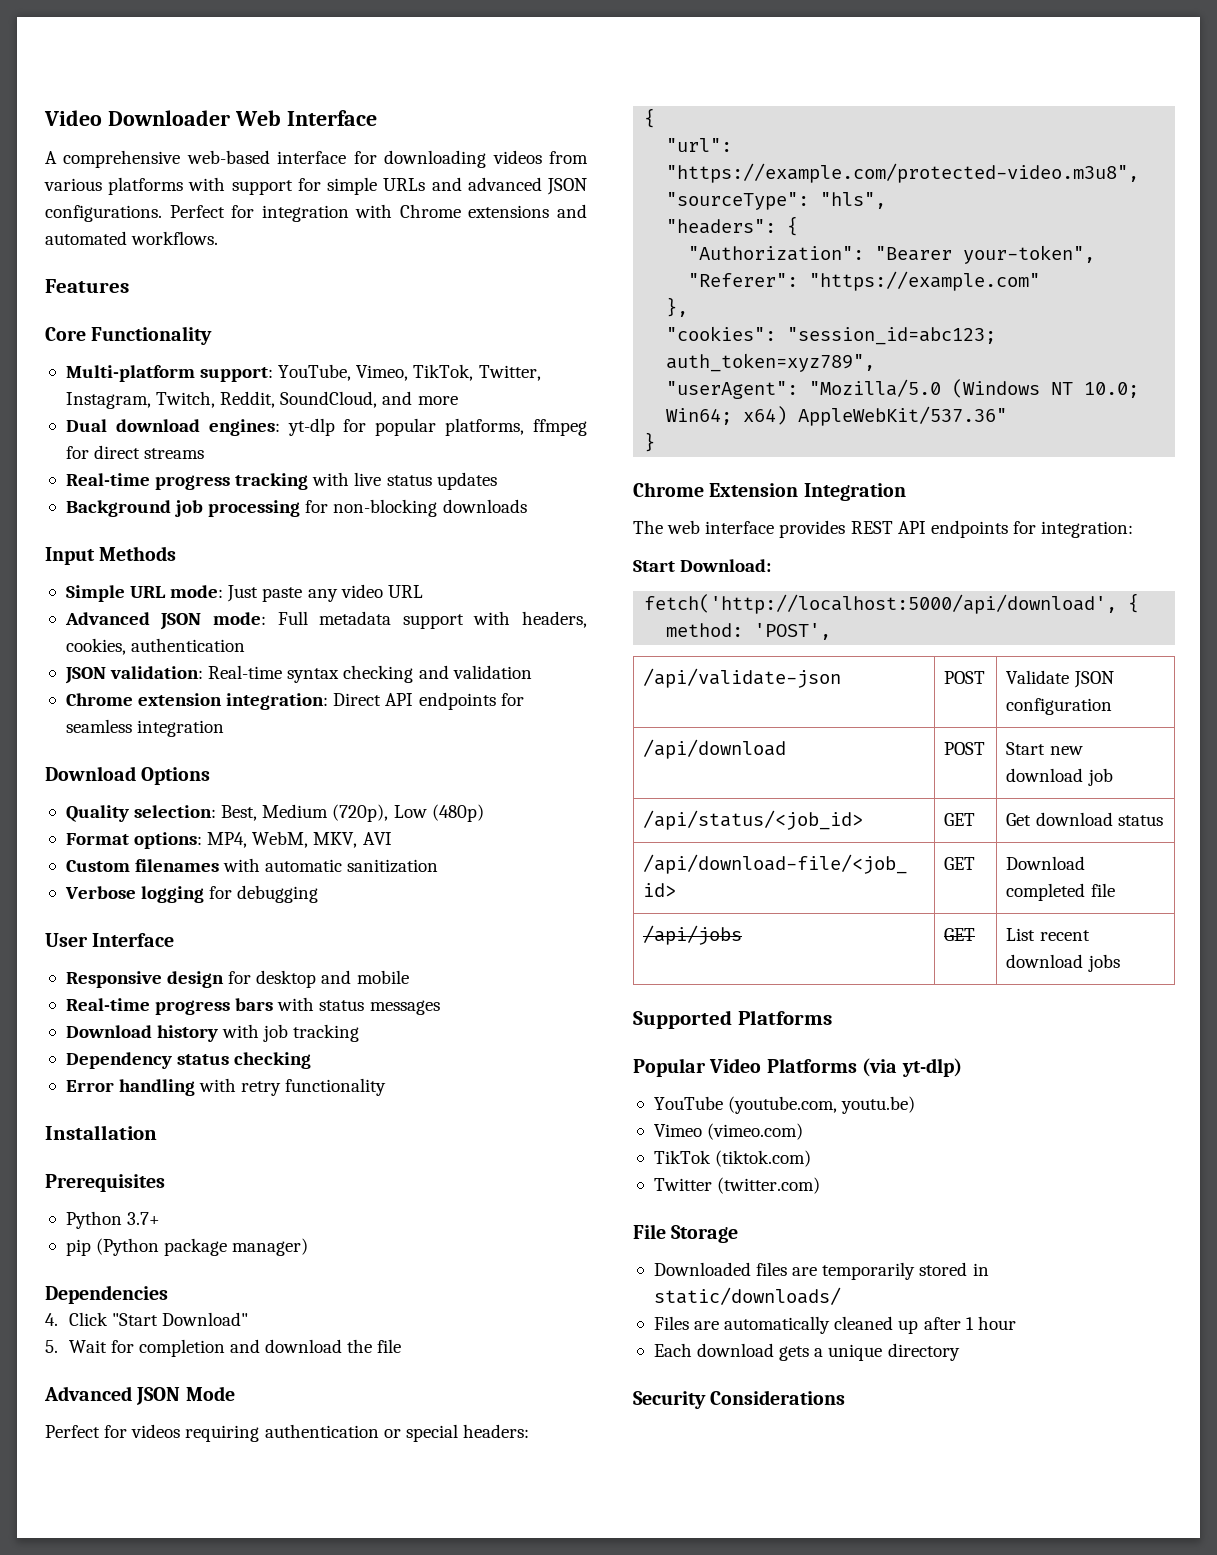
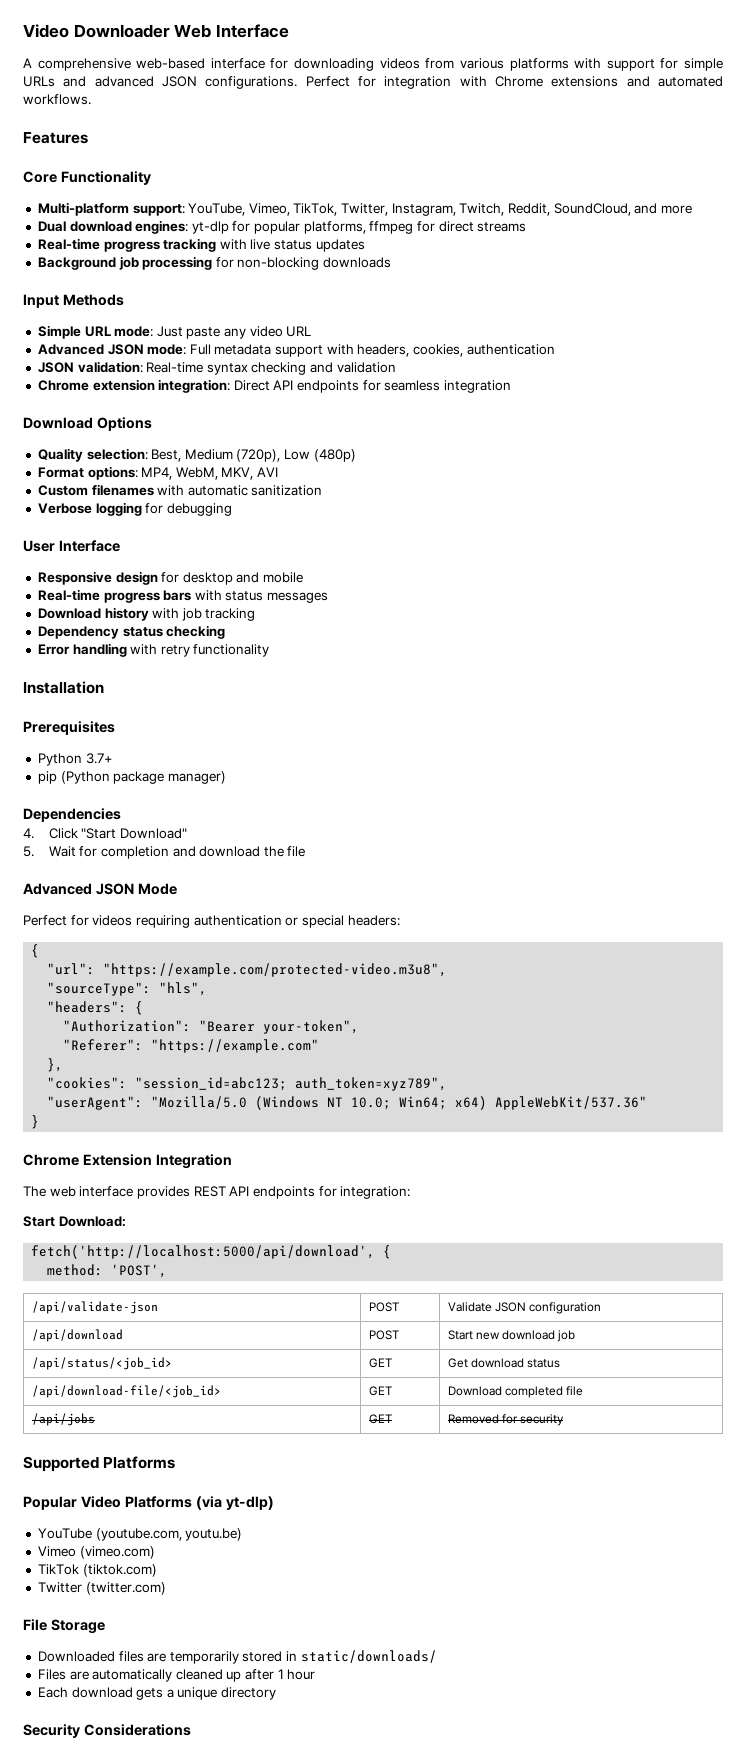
[1006,928,1090,941] [1006,954,1120,972] List recent download jobs -> [447,1414,565,1426] Removed for security

